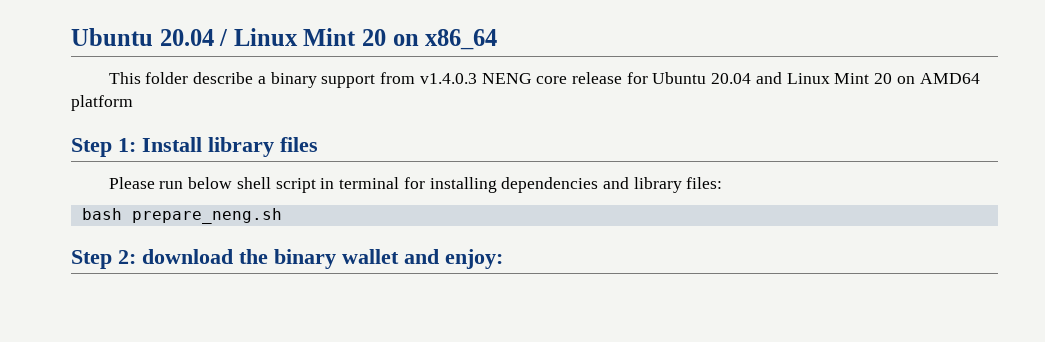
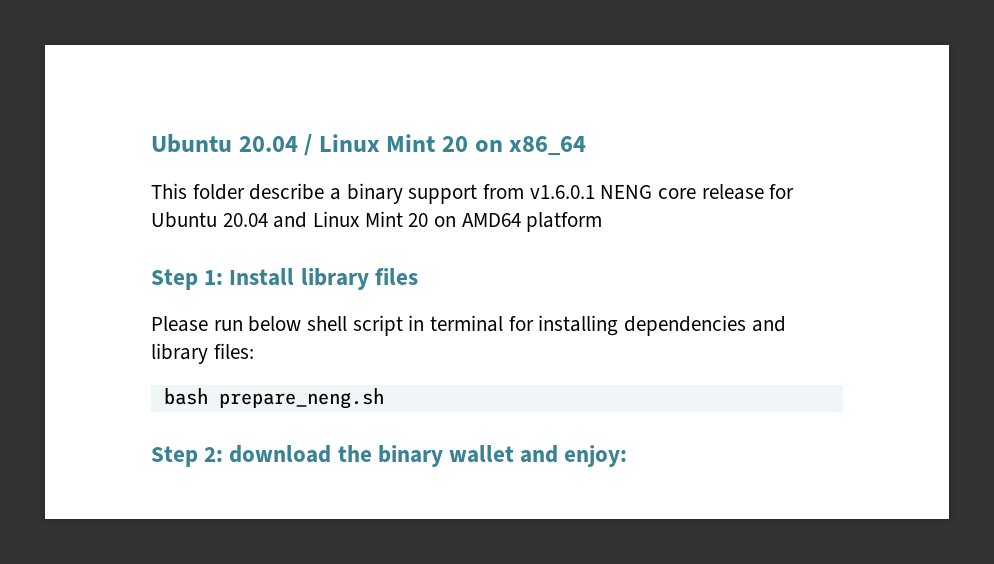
[419,73,477,84] v1.4.0.3 -> [529,185,595,199] v1.6.0.1

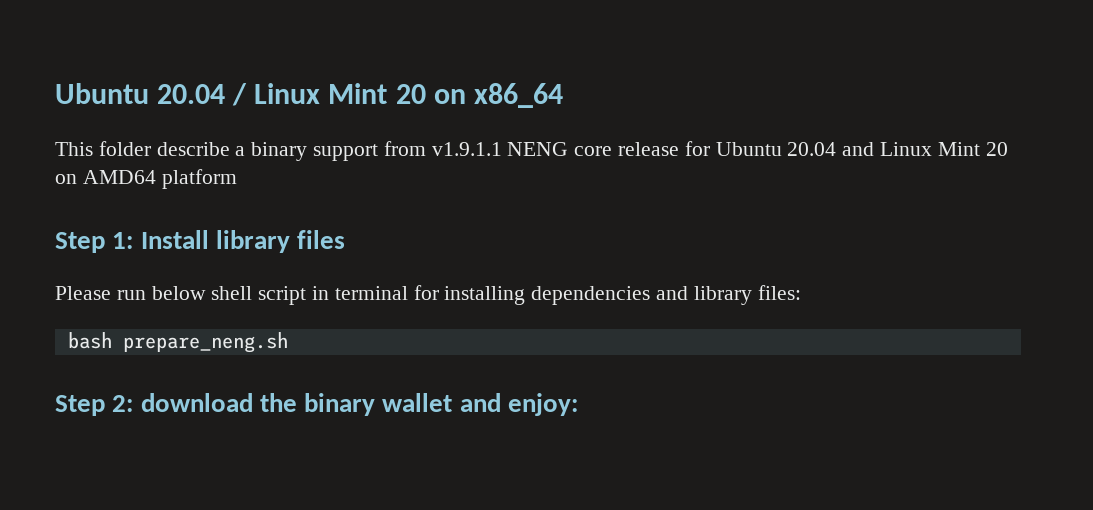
[529,185,595,199] v1.6.0.1 -> [431,142,502,156] v1.9.1.1

